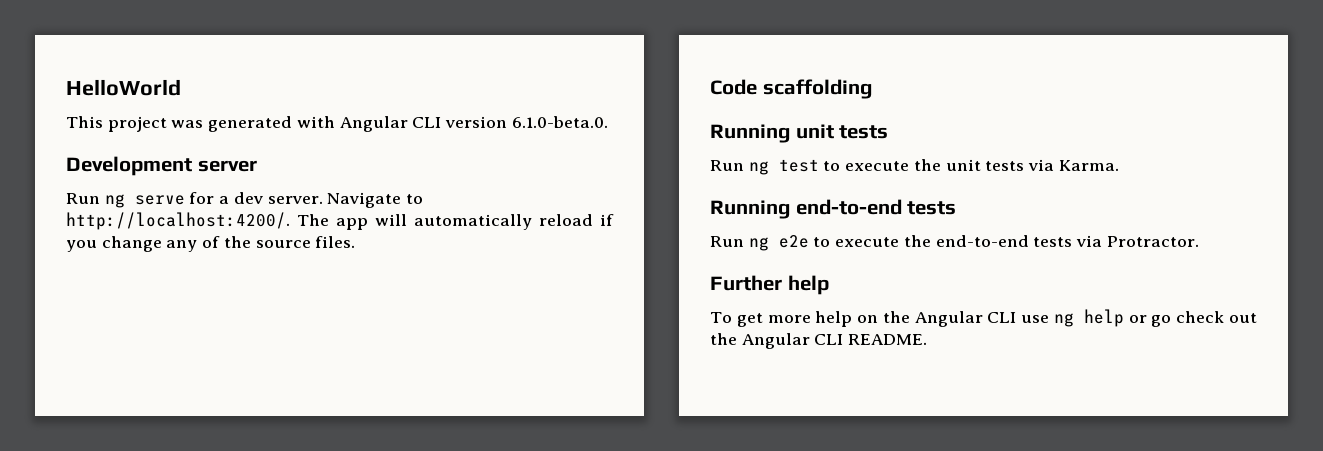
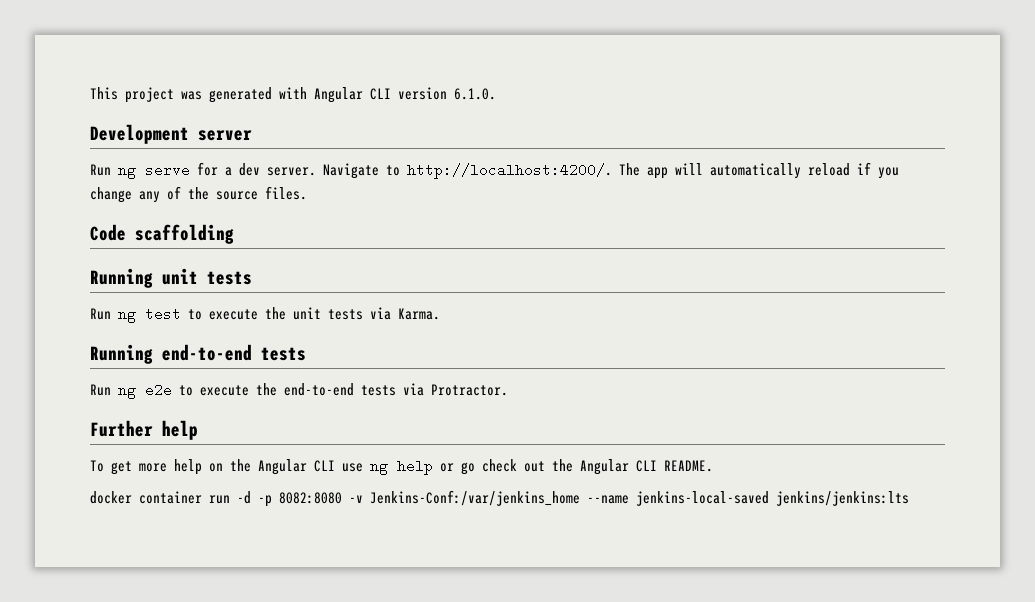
[66,79,181,96] HelloWorld // -> (90, 93) none
[511,116,608,128] 6.1.0-beta.0. -> [454,88,496,100] 6.1.0.
(928, 339) none -> [90,490,909,507] // docker container run -d -p 8082:8080 -v Jenkins-Conf:/var/jenkins_home --name jenkins-local-saved jenkins/jenkins:lts

